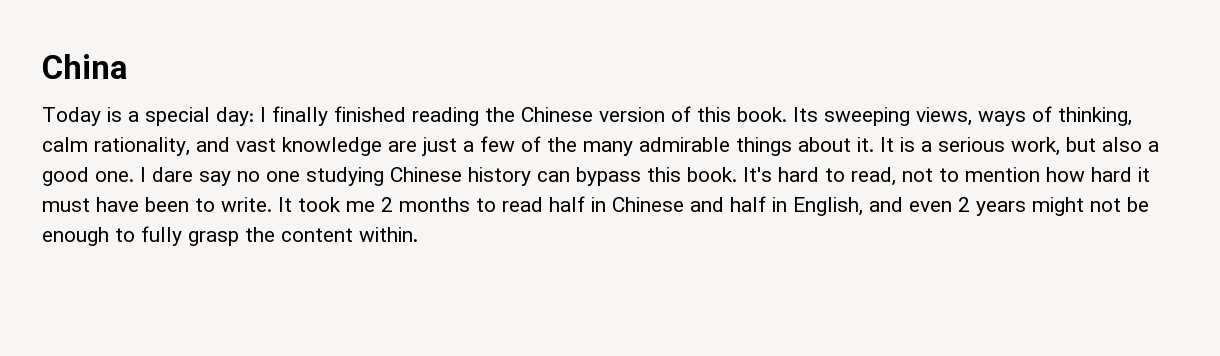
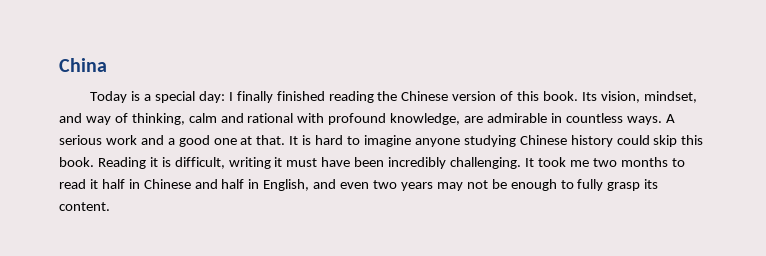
[824,106,1132,126] [42,136,1159,156] [42,167,1132,186] sweeping views, ways of thinking, calm rationality, and vast knowledge are just a few of the many admirable things about it. It is a serious work, but also a good one. I dare say no one studying Chinese history can bypass this book. It's hard to read, not to mention how hard -> [600,91,697,103] [59,113,675,125] [59,135,704,147] [59,157,271,169] vision, mindset, and way of thinking, calm and rational with profound knowledge, are admirable in countless ways. A serious work and a good one at that. It is hard to imagine anyone studying Chinese history could skip this book. Reading it is difficult, writing
[195,197,272,212] to write. -> [388,157,522,169] incredibly challenging.
[381,197,393,212] 2 -> [592,158,617,167] two
(543, 204) none -> [89,179,98,189] it
[958,197,1084,216] 2 years might -> [373,180,463,191] two years may
[245,227,418,242] the content within. -> [644,179,659,189] [59,202,110,211] its content.

